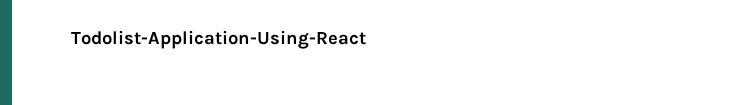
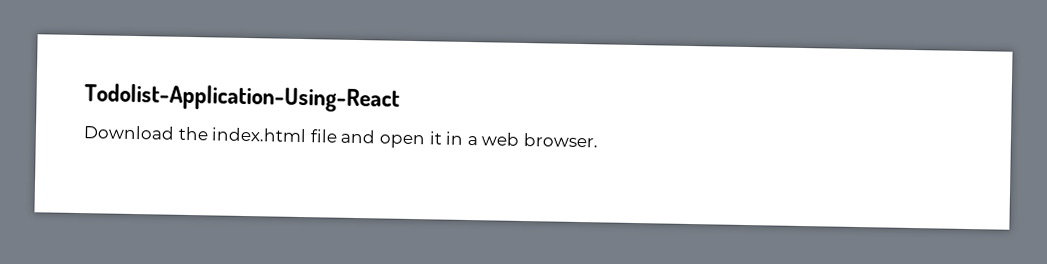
(366, 39) none -> [83,125,598,149] // Download the index.html file and open it in a web browser.

